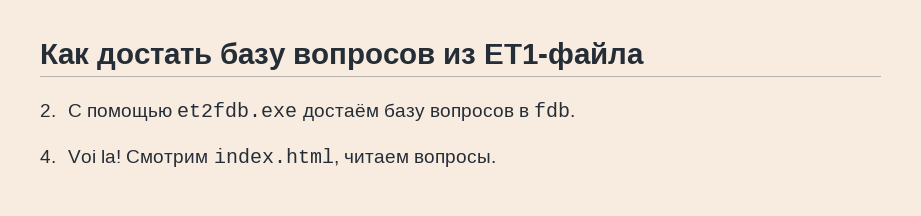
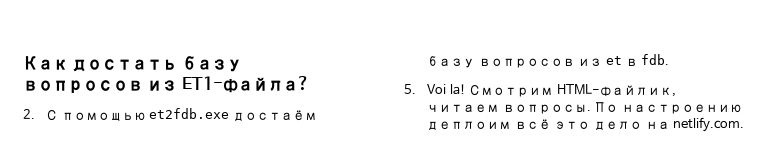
[484,42,644,70] ET1-файла -> [181,76,309,93] ET1-файла?
(514, 114) none -> [578,56,622,66] из et
[40,150,56,163] 4. -> [404,84,416,94] 5.
[213,148,339,166] index.html, -> [556,84,676,97] HTML-файлик,
(496, 160) none -> [594,102,742,114] [427,117,745,132] По настроению деплоим всё это дело на netlify.com.

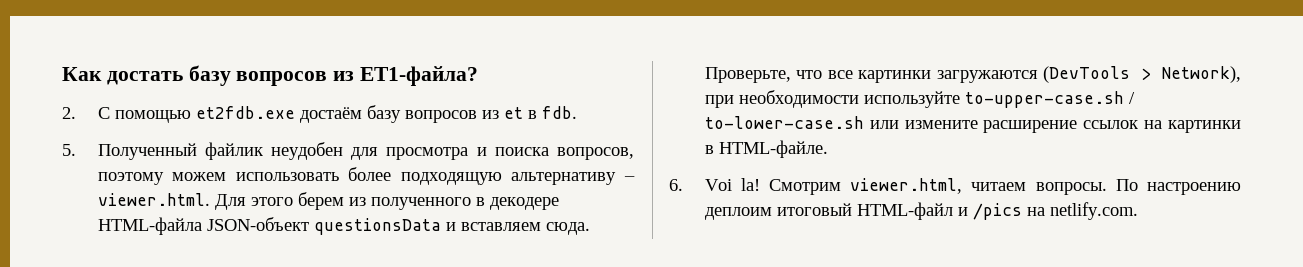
(416, 89) none -> [97,142,634,160] [97,167,635,185] [97,192,559,210] [97,217,590,235] [704,66,1241,83] [704,90,1135,108] [704,116,1241,133] [704,140,828,158] [669,179,683,191] Полученный файлик неудобен для просмотра и поиска вопросов, поэтому можем использовать более подходящую альтернативу – viewer.html. Для этого берем из полученного в декодере HTML-файла JSON-объект questionsData и вставляем сюда. Проверьте, что все картинки загружаются (DevTools > Network), при необходимости используйте to-upper-case.sh / to-lower-case.sh или измените расширение ссылок на картинки в HTML-файле. // 6.
[556,84,676,97] HTML-файлик, -> [850,178,963,194] viewer.html,
[514,119,642,130] всё это дело -> [776,202,1022,220] итоговый HTML-файл и /pics

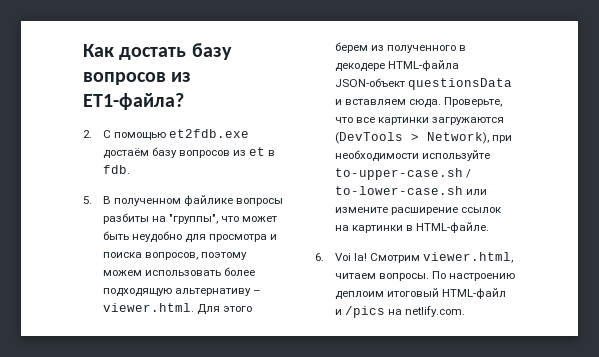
[97,142,344,160] Полученный файлик неудобен -> [102,195,284,206] [102,213,278,224] [102,231,182,243] В полученном файлике вопросы разбиты на "группы", что может быть неудобно

